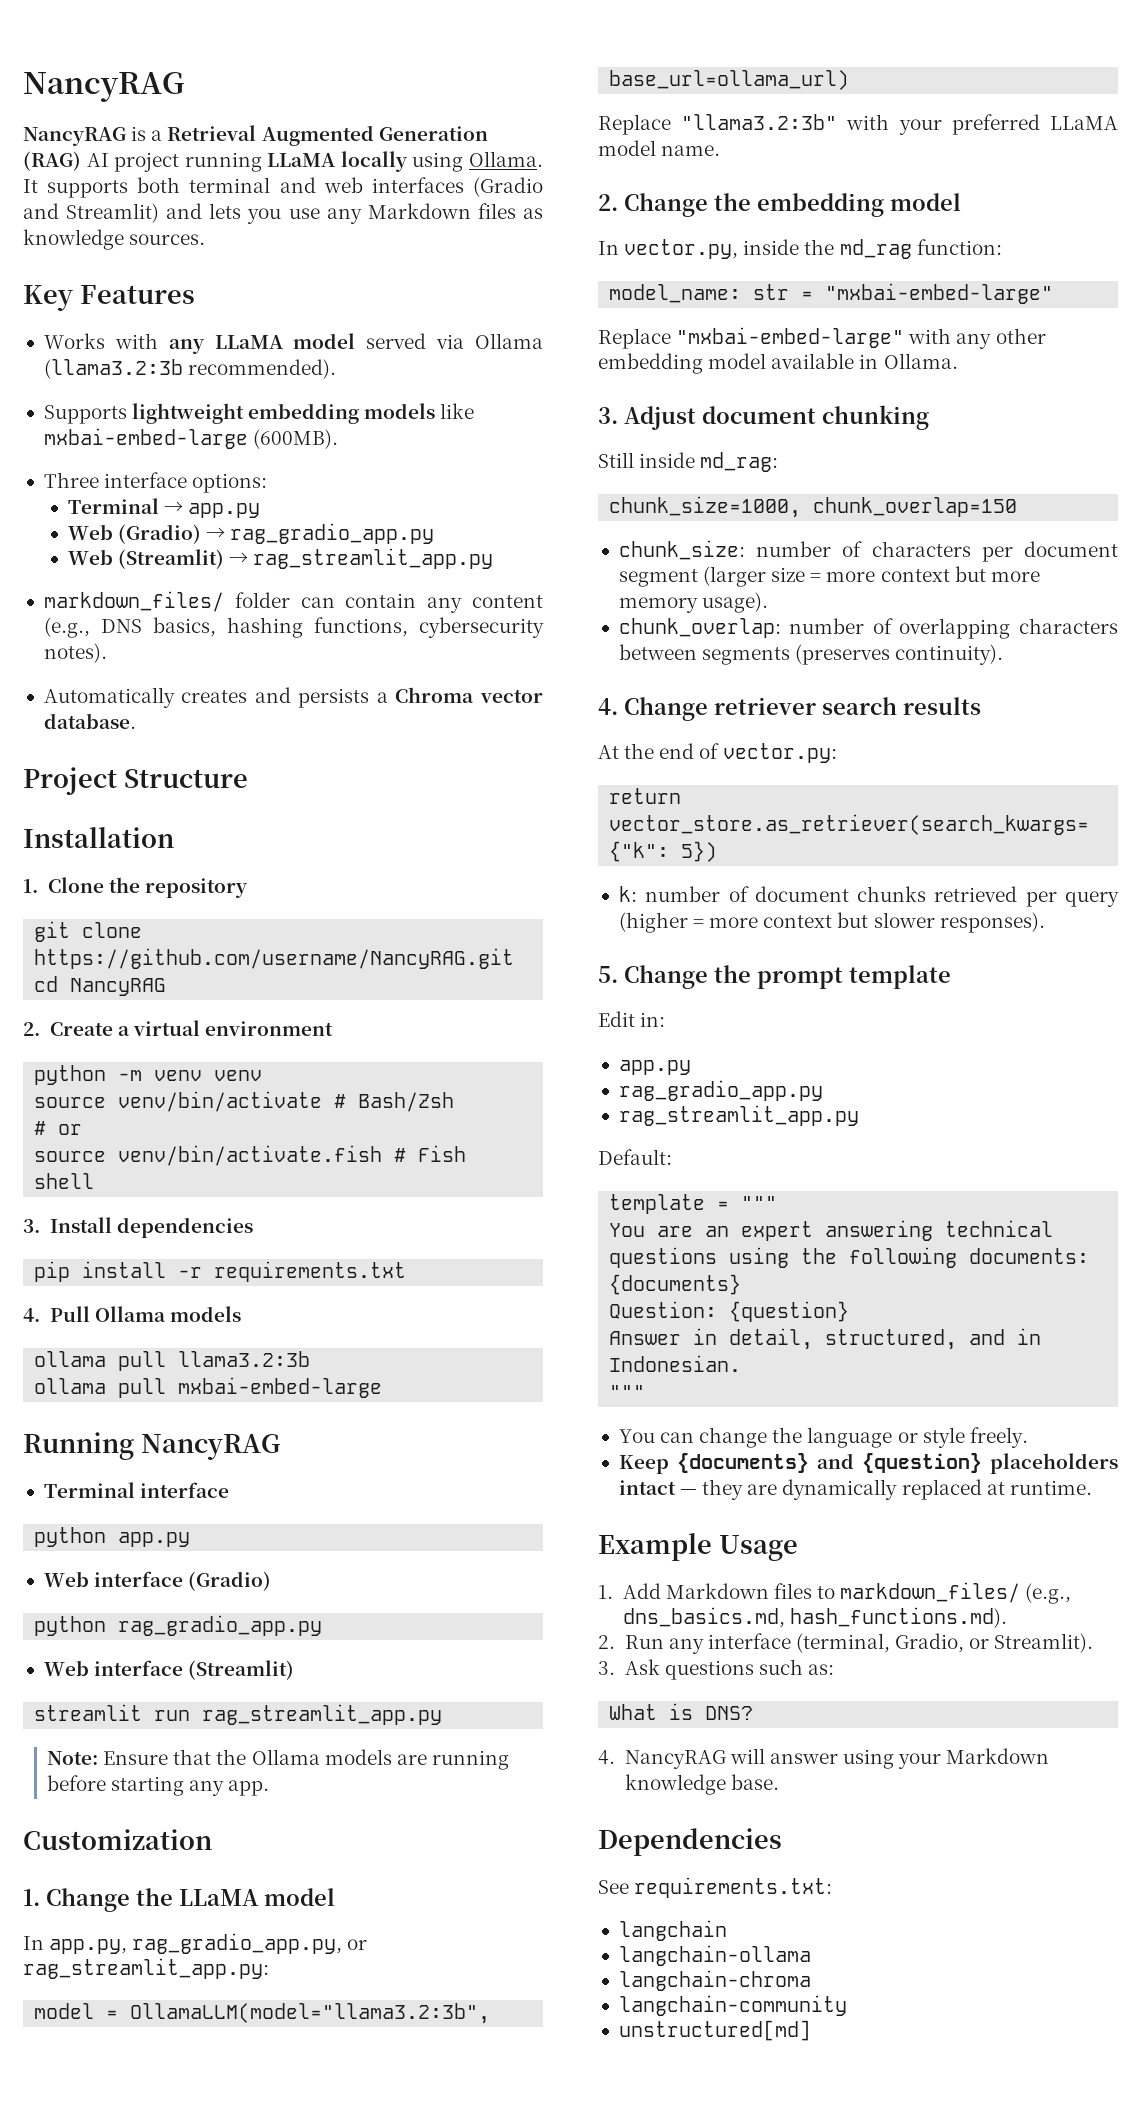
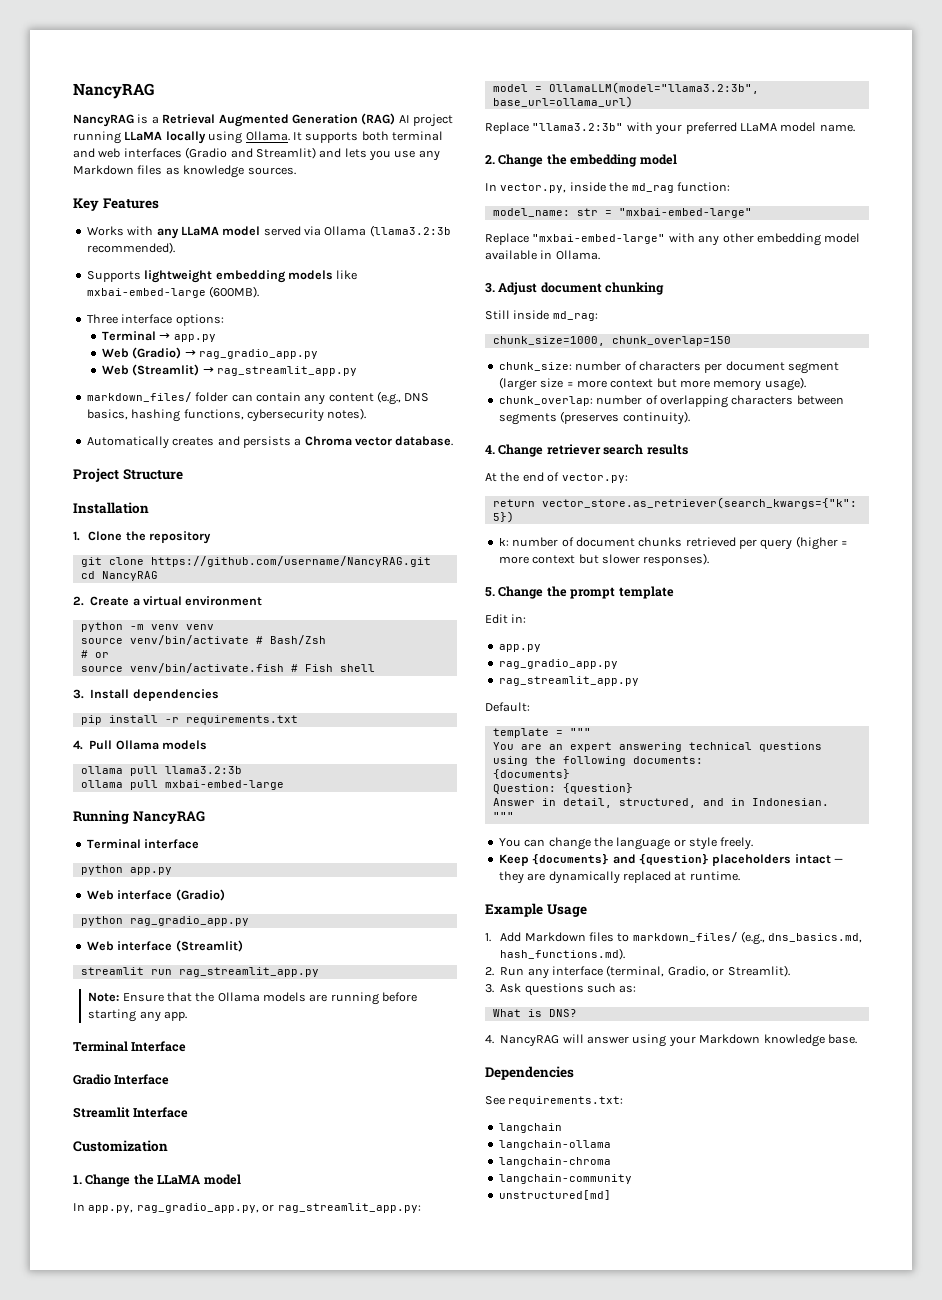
(270, 1788) none -> [73,1041,187,1052] [73,1074,170,1085] [73,1107,189,1118] // Terminal Interface // Gradio Interface // Streamlit Interface

